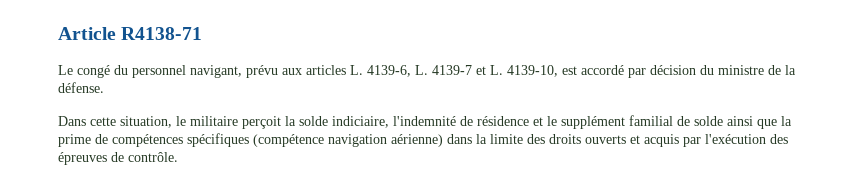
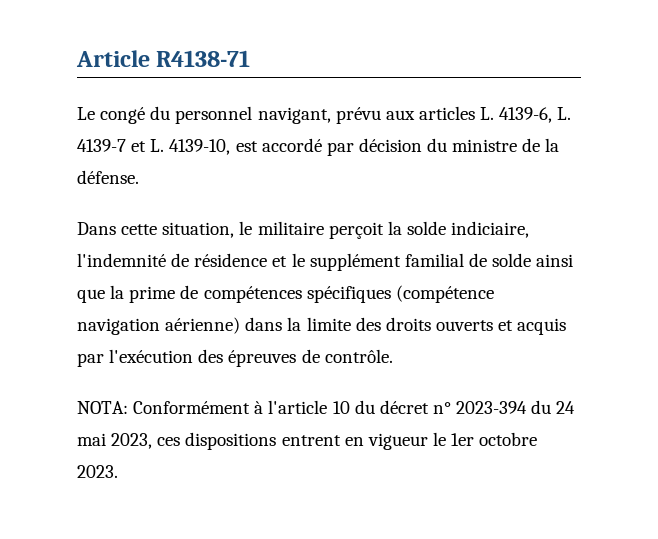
(178, 157) none -> [77,400,576,414] [77,432,538,450] [77,465,118,478] // NOTA: Conformément à l'article 10 du décret n° 2023-394 du 24 mai 2023, ces dispositions entrent en vigueur le 1er octobre 2023.

